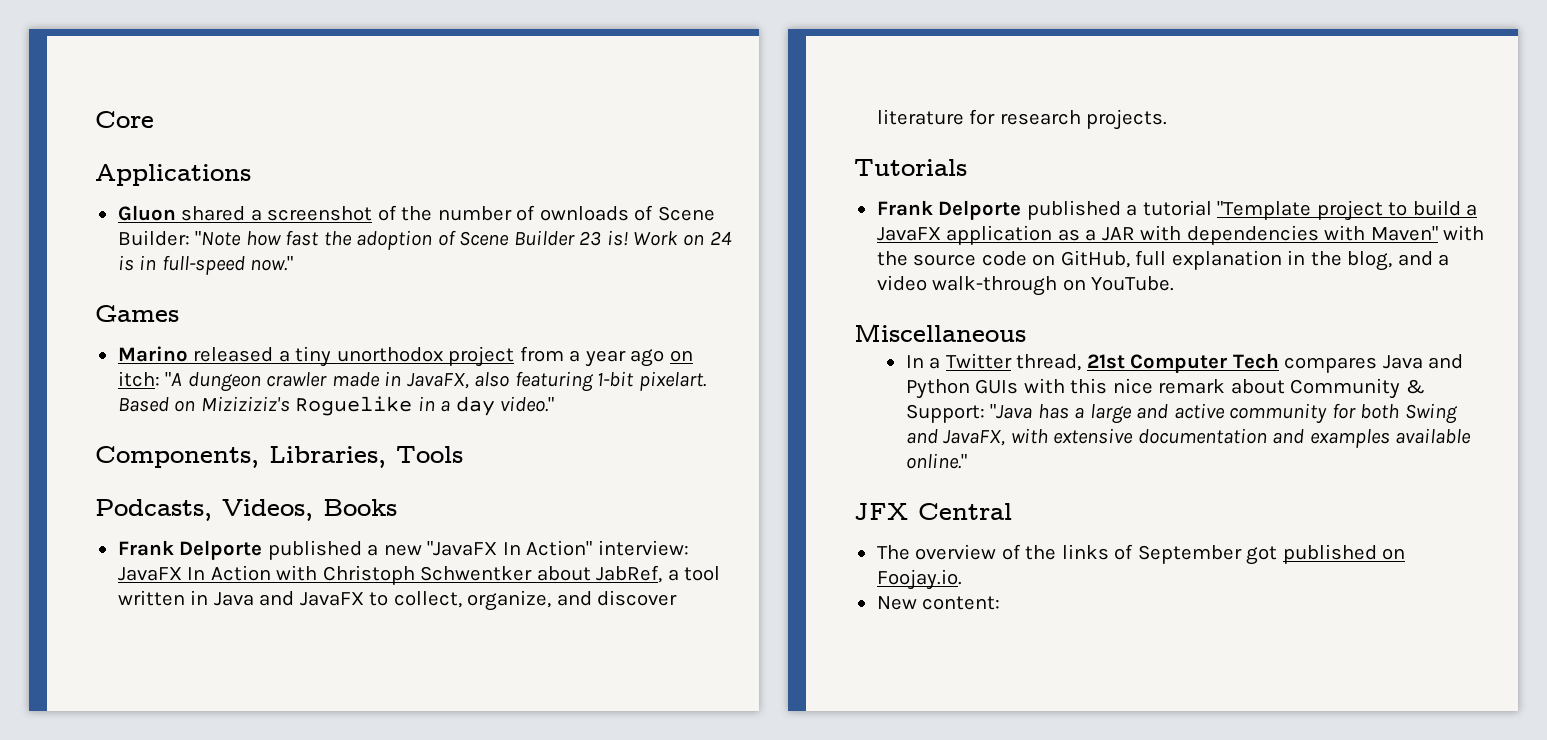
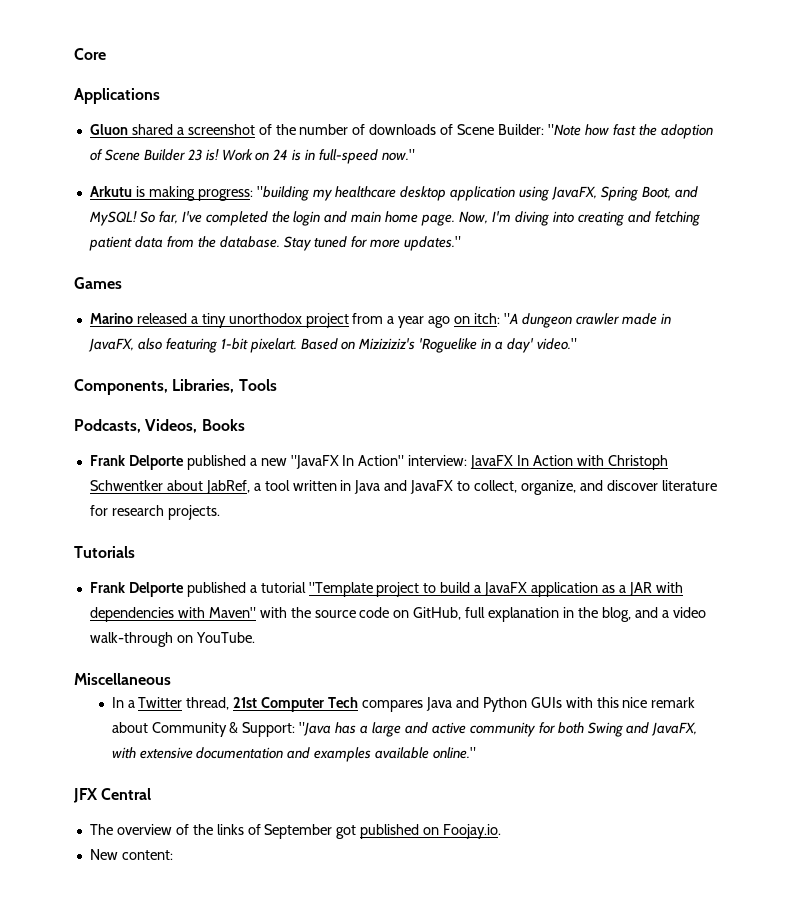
[539,206,629,221] ownloads -> [369,124,437,135] downloads
(294, 263) none -> [89,186,698,201] [88,211,700,226] [88,236,462,251] // Arkutu is making progress: "building my healthcare desktop application using JavaFX, Spring Boot, and MySQL! So far, I've completed the login and main home page. Now, I'm diving into creating and fetching patient data from the database. Stay tuned for more updates."
[295,396,413,416] Roguelike -> [419,338,478,353] 'Roguelike
[455,396,495,416] day -> [507,338,535,353] day'

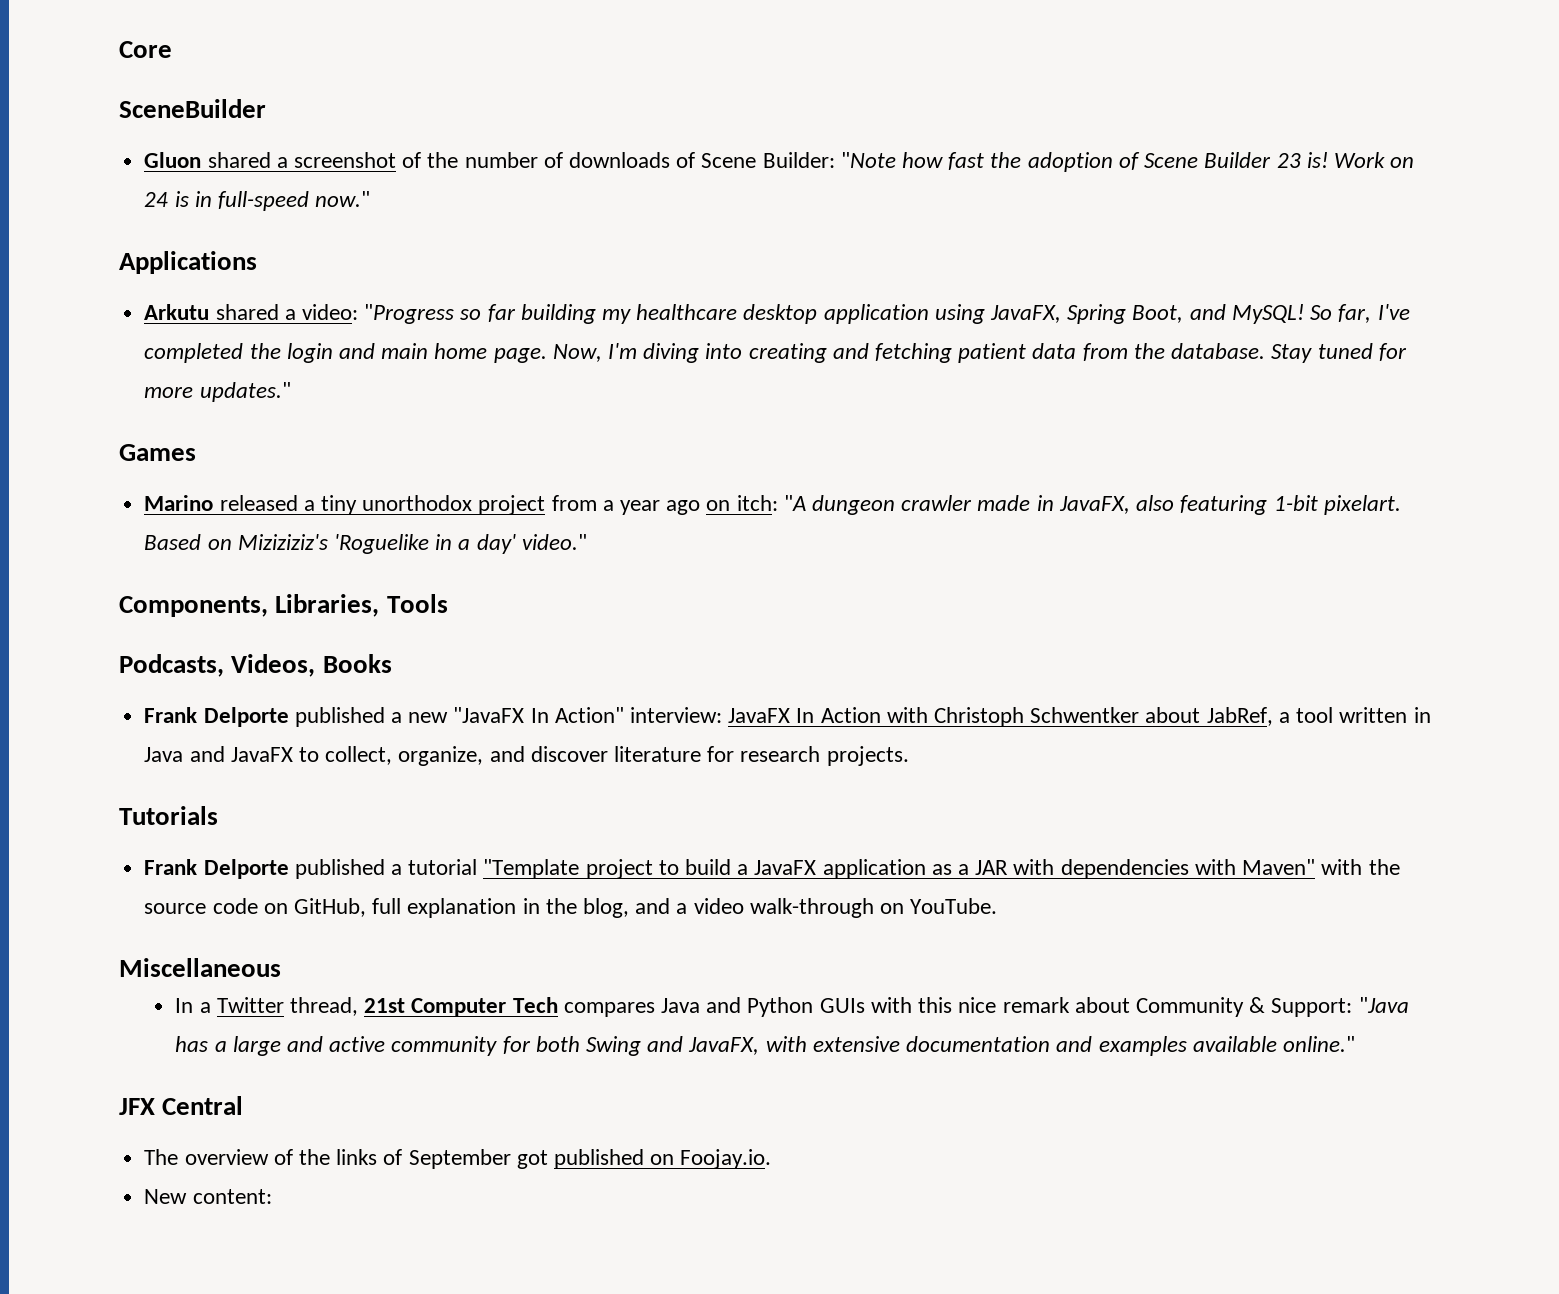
[74,88,160,104] Applications -> [119,99,266,118] SceneBuilder
(416, 155) none -> [119,251,257,274] // Applications
[135,186,309,201] is making progress: "building -> [215,304,596,324] shared a video: "Progress so far building

